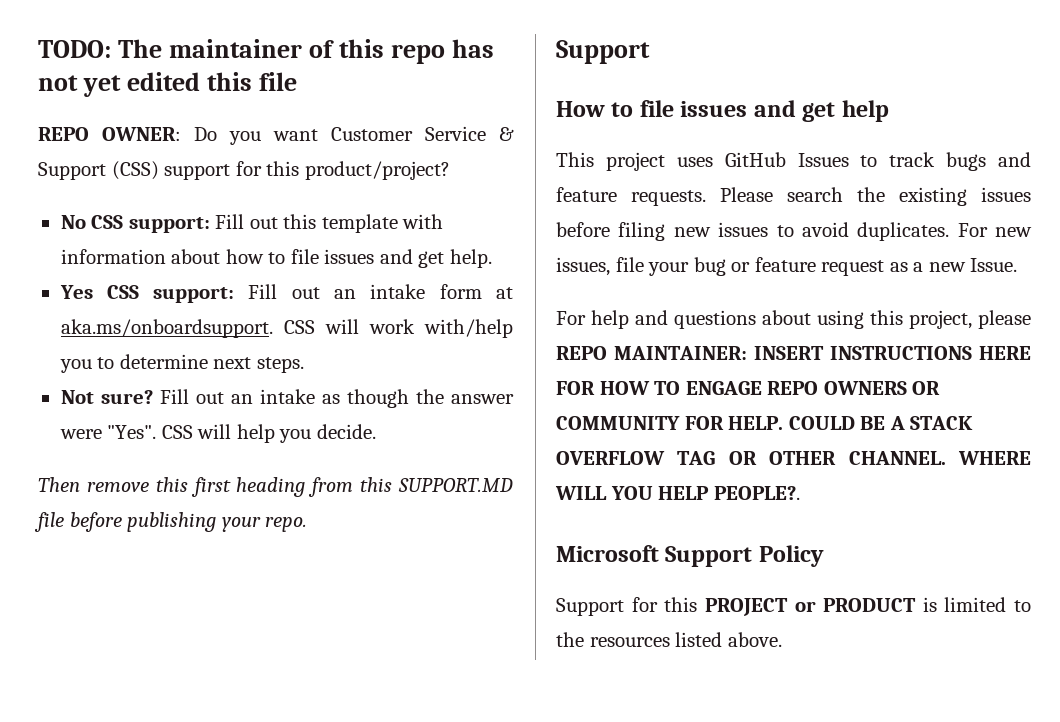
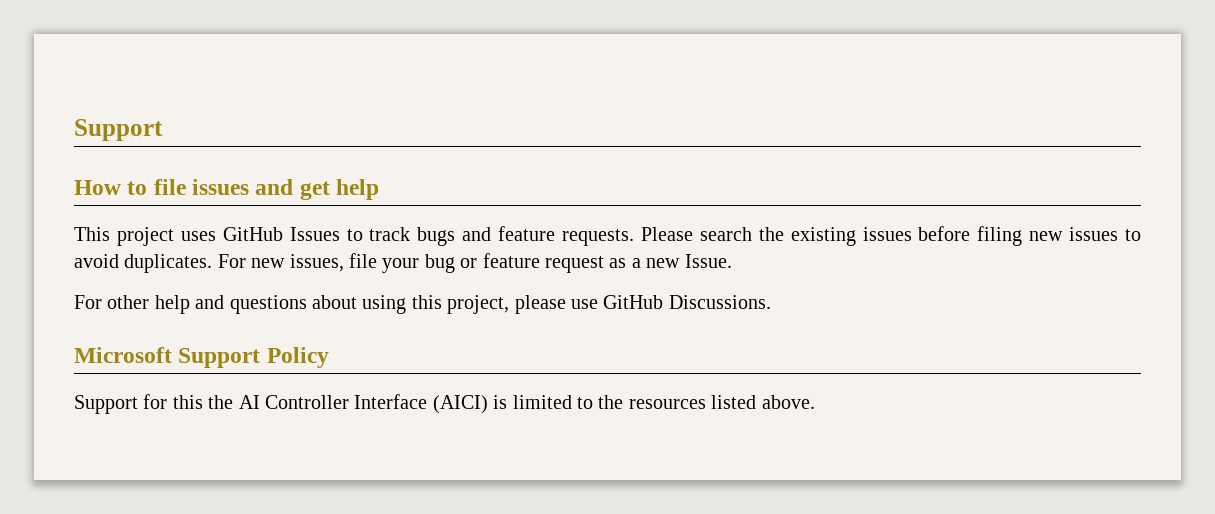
[38,39,495,64] [38,72,298,97] [38,126,514,145] [38,161,450,180] [60,214,444,233] [60,249,492,268] [59,284,513,303] [60,319,513,338] [59,354,304,373] [60,389,514,408] [59,424,376,443] [38,477,513,497] [34,512,308,532] TODO: The maintainer of this repo has not yet edited this file // REPO OWNER: Do you want Customer Service & Support (CSS) support for this product/project? // No CSS support: Fill out this template with information about how to file issues and get help. // Yes CSS support: Fill out an intake form at aka.ms/onboardsupport. CSS will work with/help you to determine next steps. // Not sure? Fill out an intake as though the answer were "Yes". CSS will help you decide. // Then remove this first heading from this SUPPORT.MD file before publishing your repo. // -> (74, 130) none
(586, 318) none -> [107,295,150,309] other
[556,346,1031,360] [556,381,941,395] [556,416,974,430] [556,451,1031,465] [555,486,800,500] REPO MAINTAINER: INSERT INSTRUCTIONS HERE FOR HOW TO ENGAGE REPO OWNERS OR COMMUNITY FOR HELP. COULD BE A STACK OVERFLOW TAG OR OTHER CHANNEL. WHERE WILL YOU HELP PEOPLE?. -> [570,295,771,309] use GitHub Discussions.
[704,598,917,616] PROJECT or PRODUCT -> [208,394,488,414] the AI Controller Interface (AICI)

